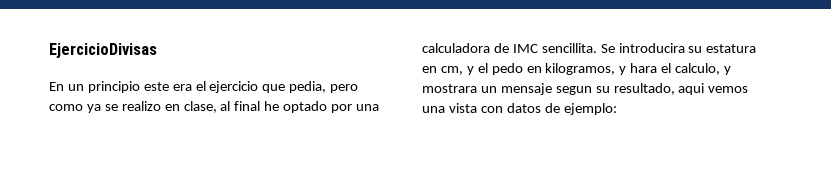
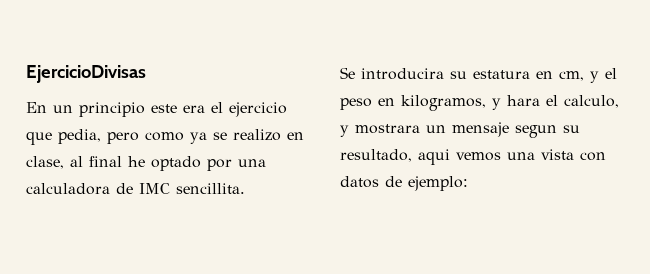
(597, 48) none -> (245, 188) //
[491,63,523,75] pedo -> [340,98,372,110] peso

